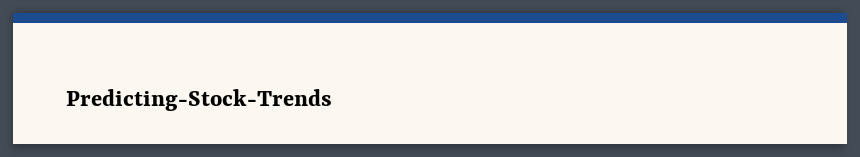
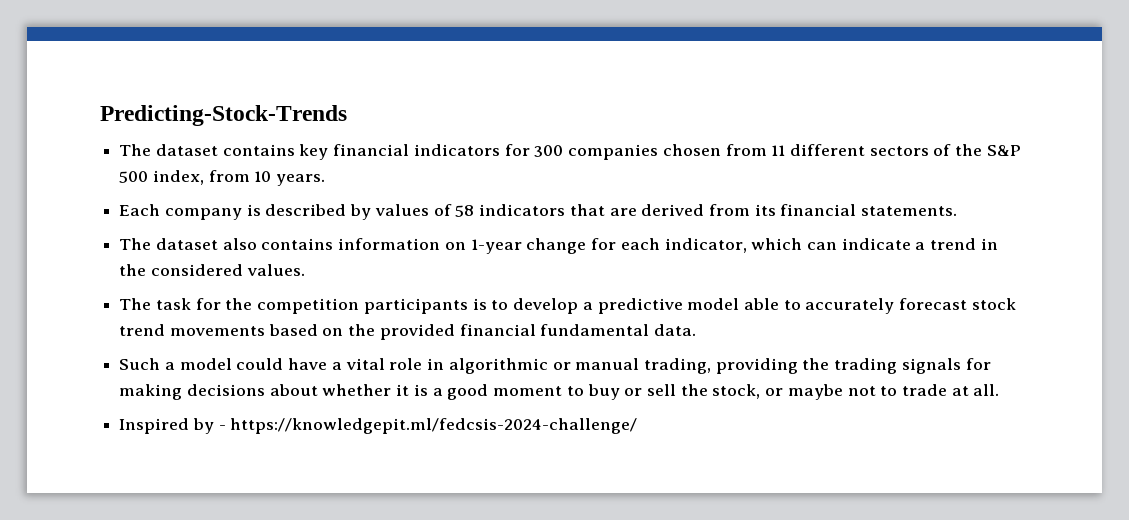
(332, 100) none -> [119,144,1021,160] [119,170,326,186] [119,204,958,220] [119,238,998,254] [119,264,305,276] [119,298,1016,314] [119,324,697,340] [119,358,991,374] [119,384,1000,400] [119,418,638,434] // The dataset contains key financial indicators for 300 companies chosen from 11 different sectors of the S&P 500 index, from 10 years. // Each company is described by values of 58 indicators that are derived from its financial statements. // The dataset also contains information on 1-year change for each indicator, which can indicate a trend in the considered values. // The task for the competition participants is to develop a predictive model able to accurately forecast stock trend movements based on the provided financial fundamental data. // Such a model could have a vital role in algorithmic or manual trading, providing the trading signals for making decisions about whether it is a good moment to buy or sell the stock, or maybe not to trade at all. // Inspired by - https://knowledgepit.ml/fedcsis-2024-challenge/

